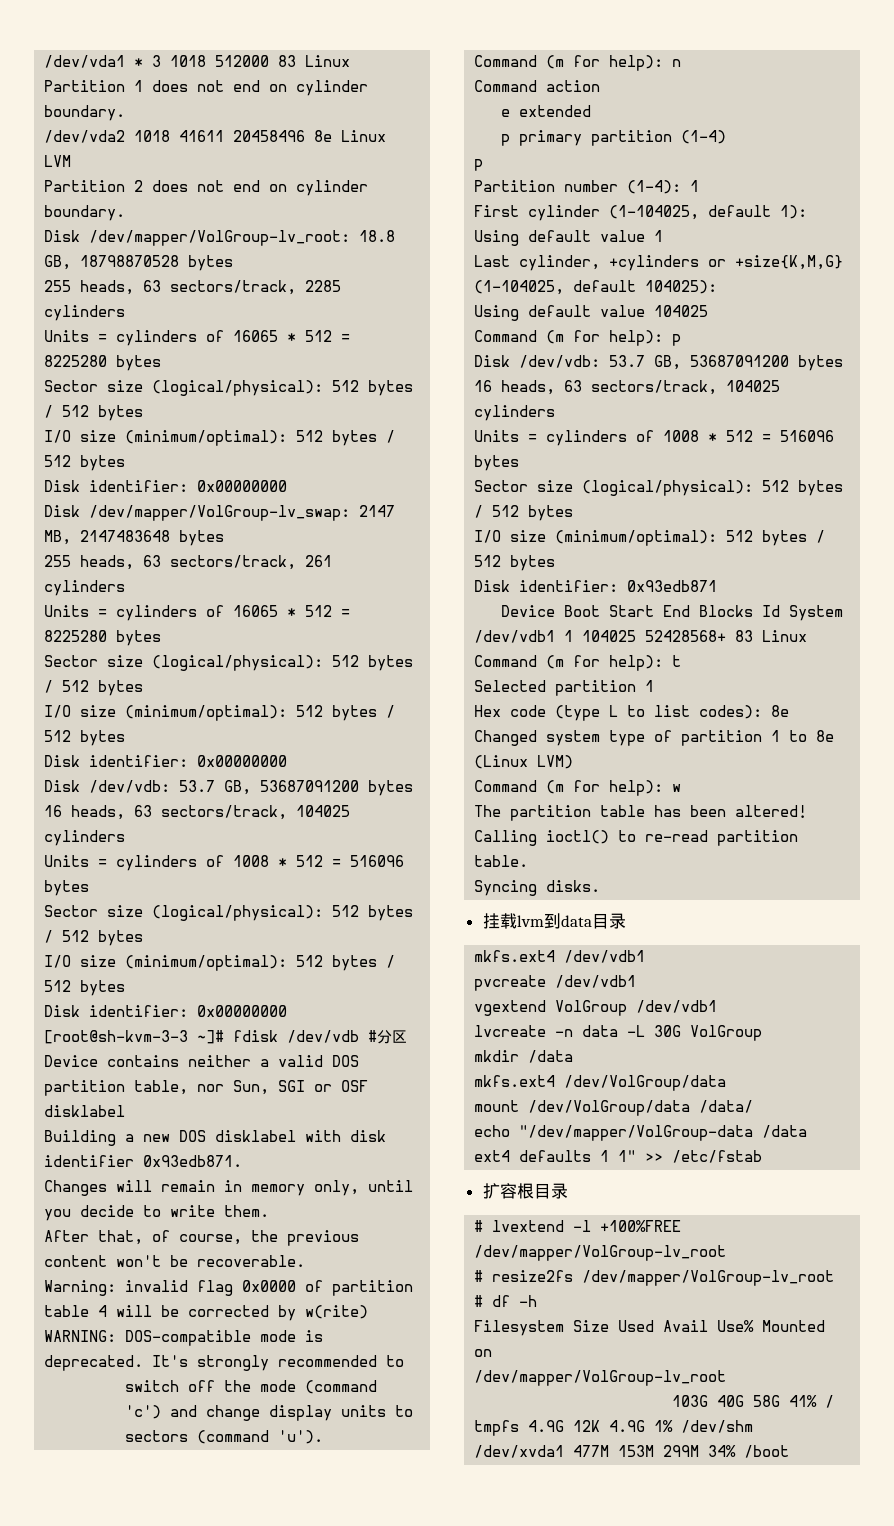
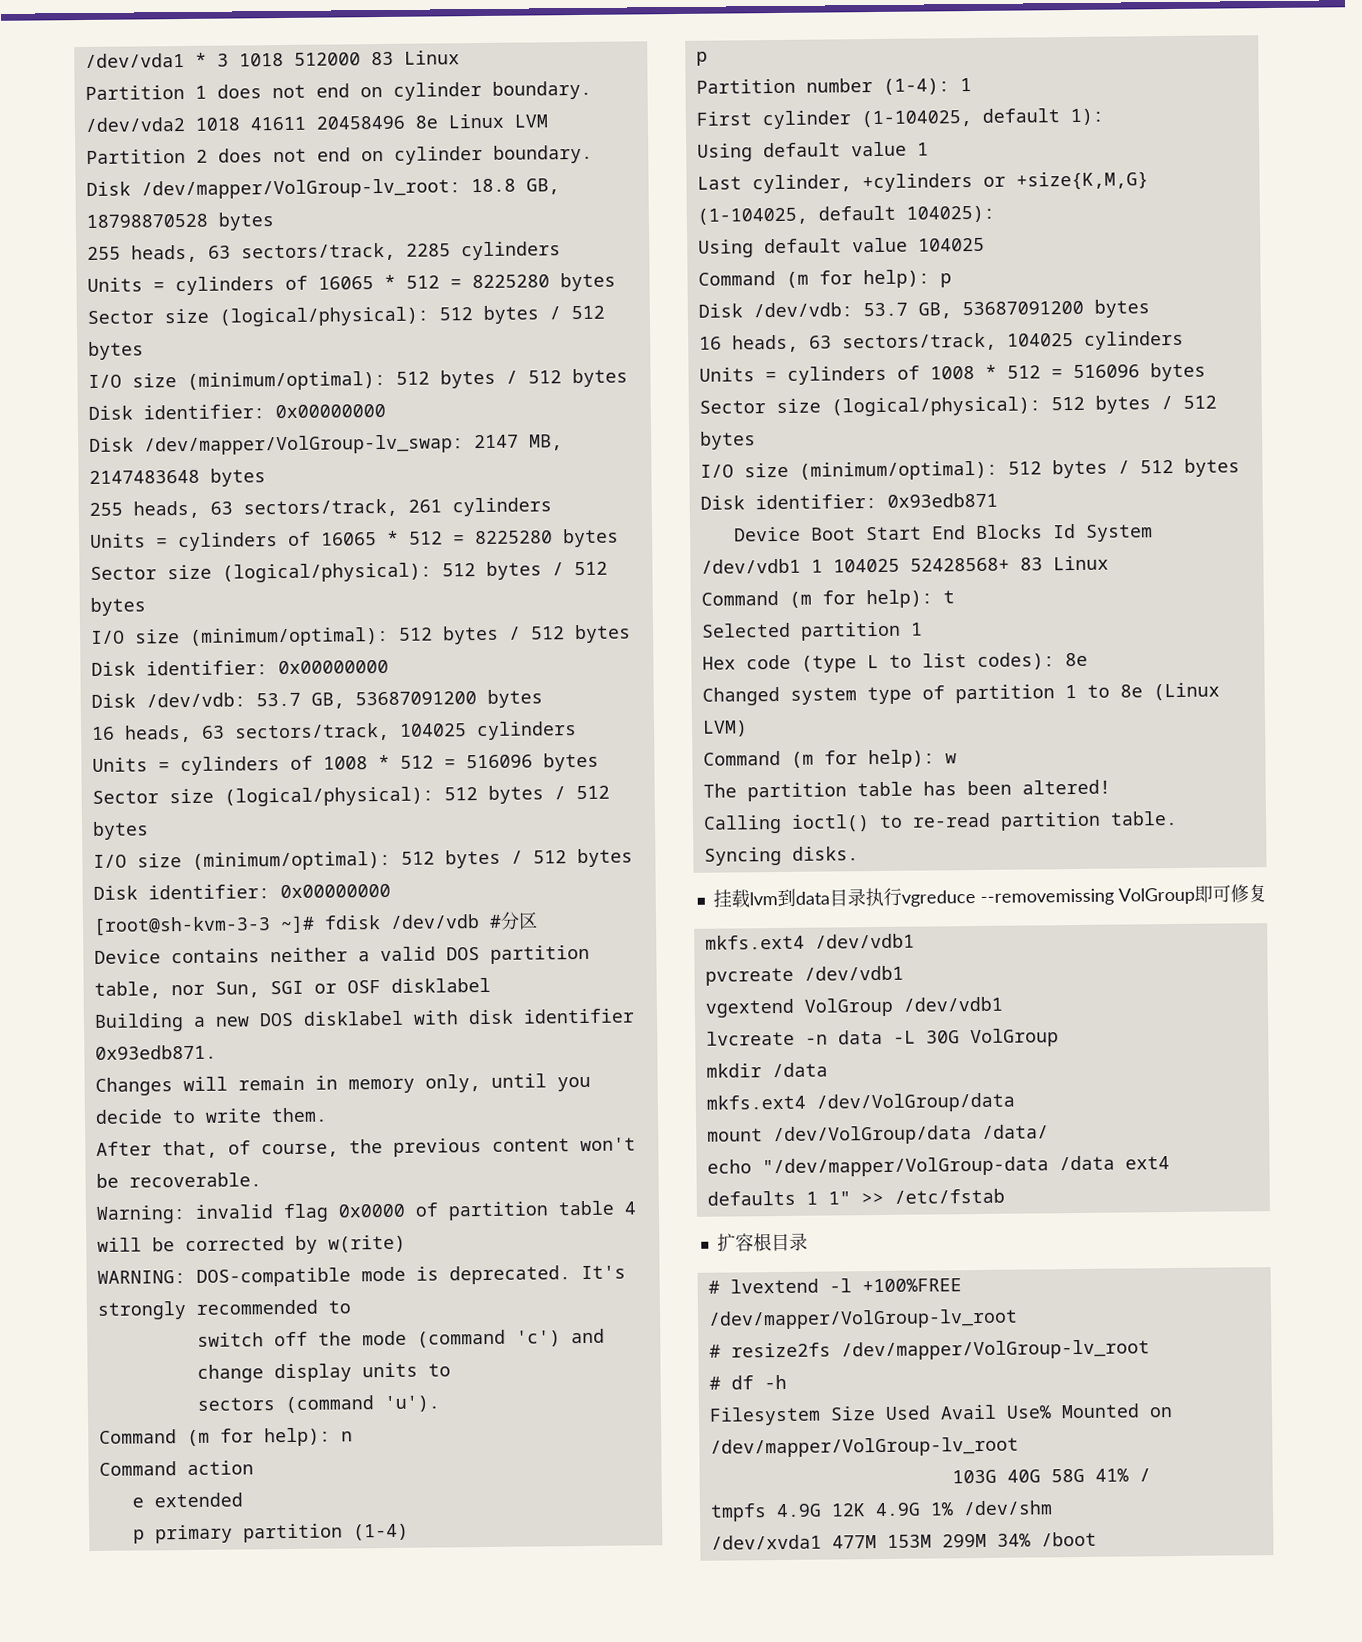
(626, 921) none -> [864,884,1267,907] 执行vgreduce --removemissing VolGroup即可修复

